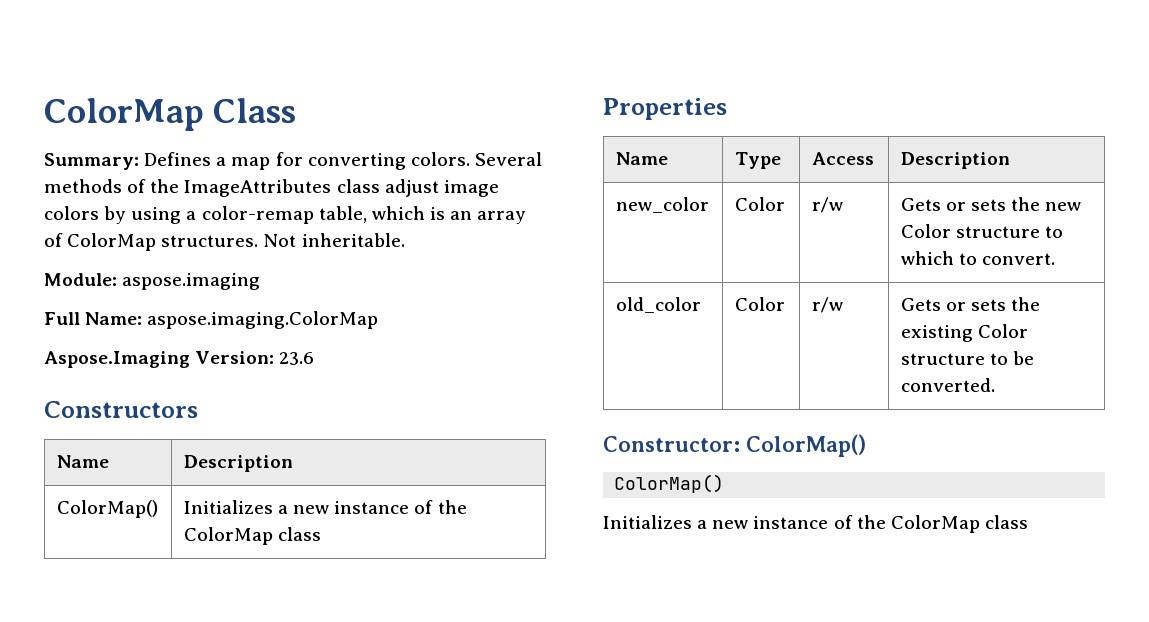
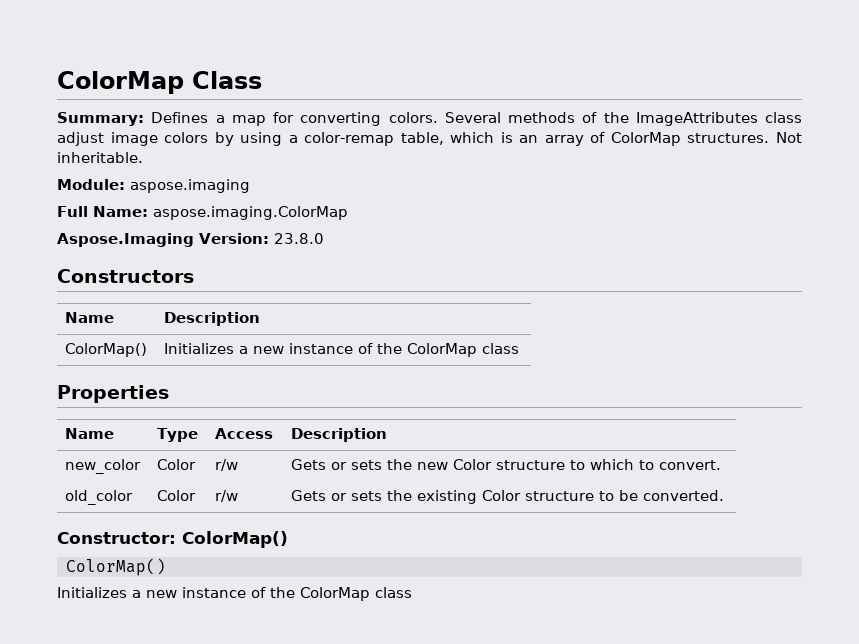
[279,352,315,365] 23.6 -> [274,233,324,244] 23.8.0

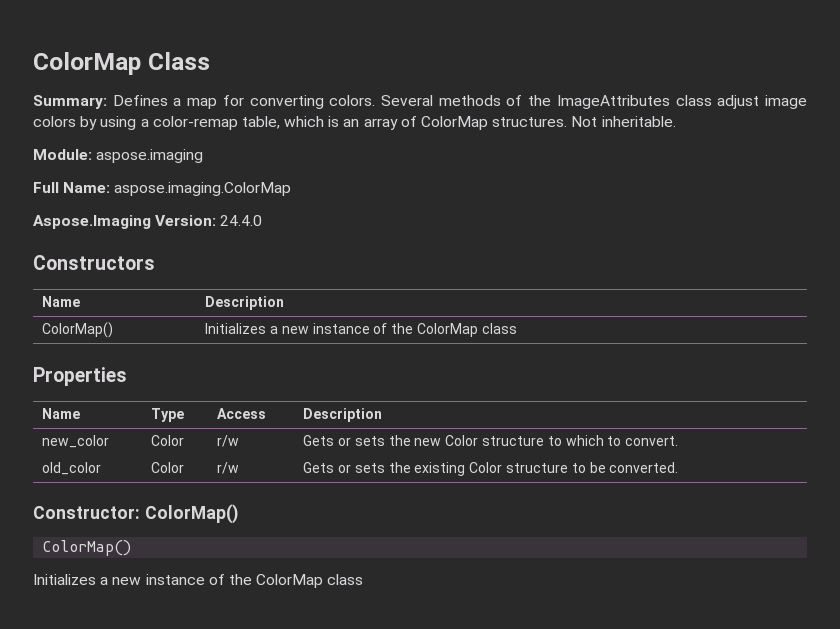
[274,233,324,244] 23.8.0 -> [220,215,263,226] 24.4.0

